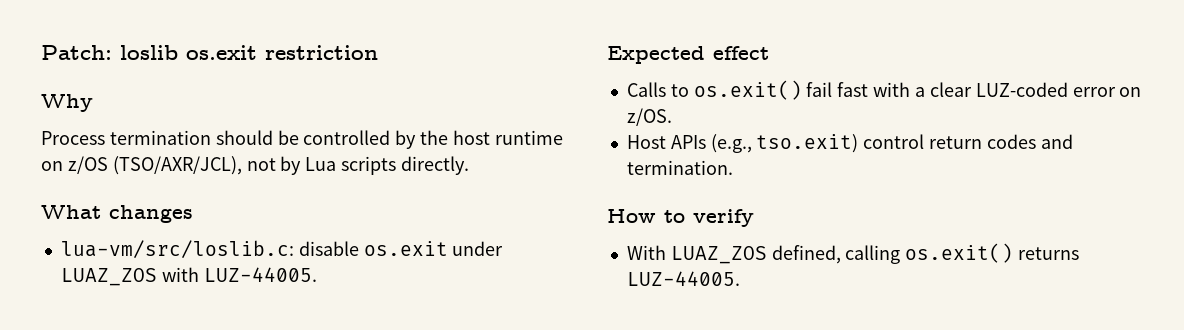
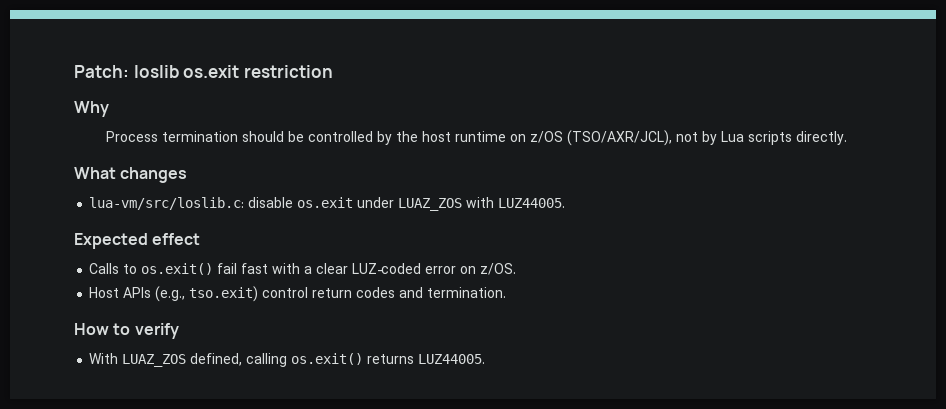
[203,267,317,282] LUZ-44005. -> [498,198,566,208] LUZ44005.
[626,271,740,286] LUZ-44005. -> [418,354,486,364] LUZ44005.

